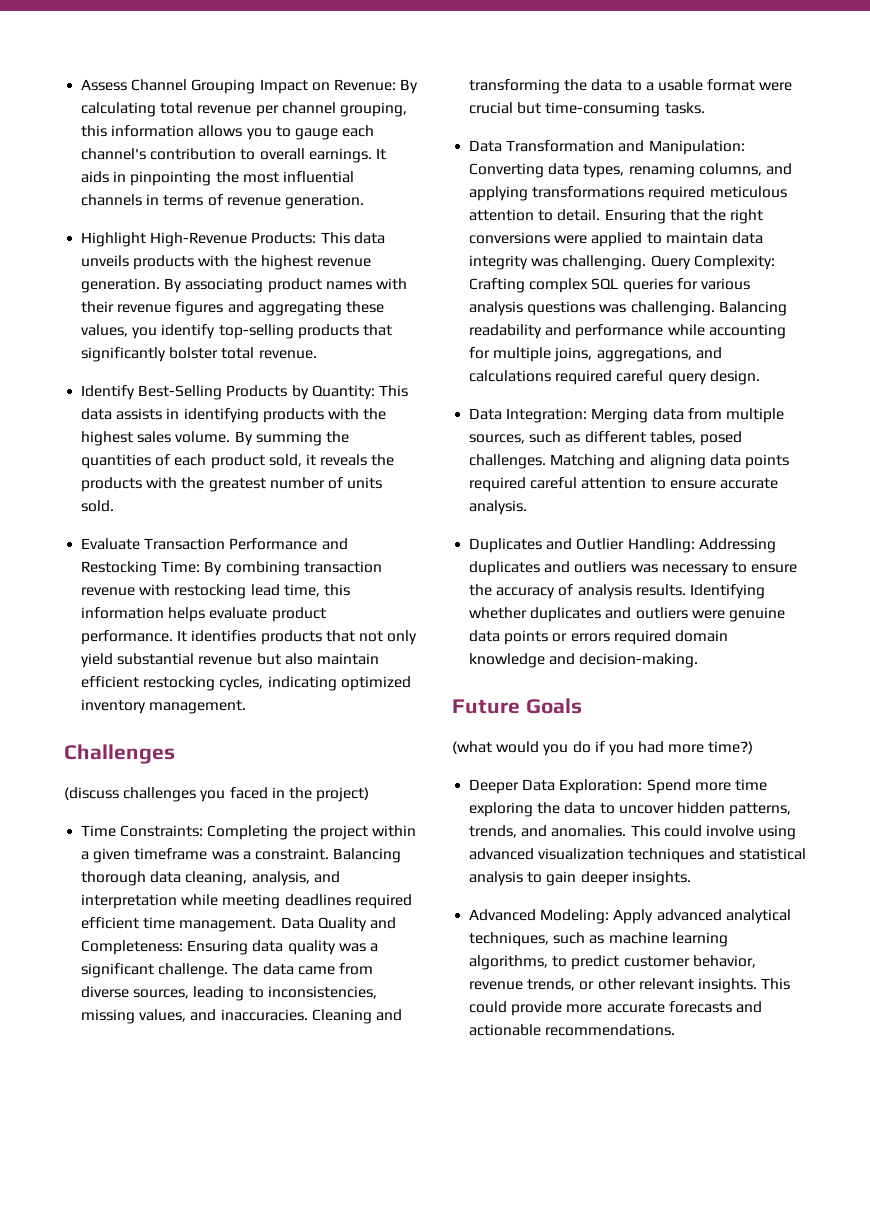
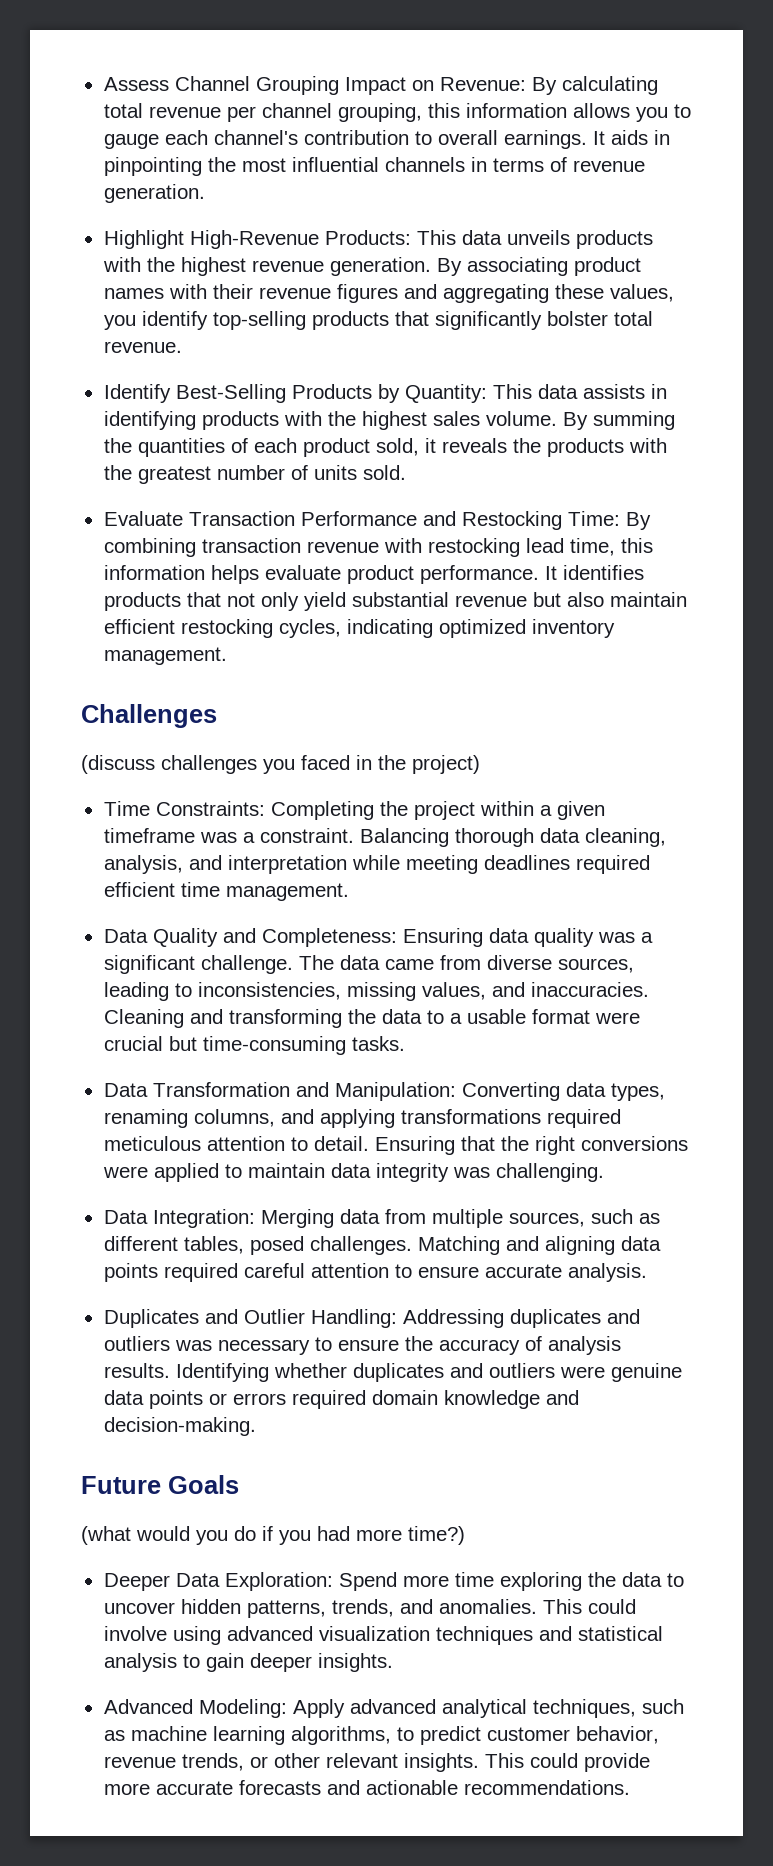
(277, 925) none -> (349, 892) //
[650,255,775,270] [469,278,750,293] [469,301,787,316] [469,324,786,339] [469,347,722,362] [469,370,760,385] Query Complexity: Crafting complex SQL queries for various analysis questions was challenging. Balancing readability and performance while accounting for multiple joins, aggregations, and calculations required careful query design. -> (604, 1172) none

